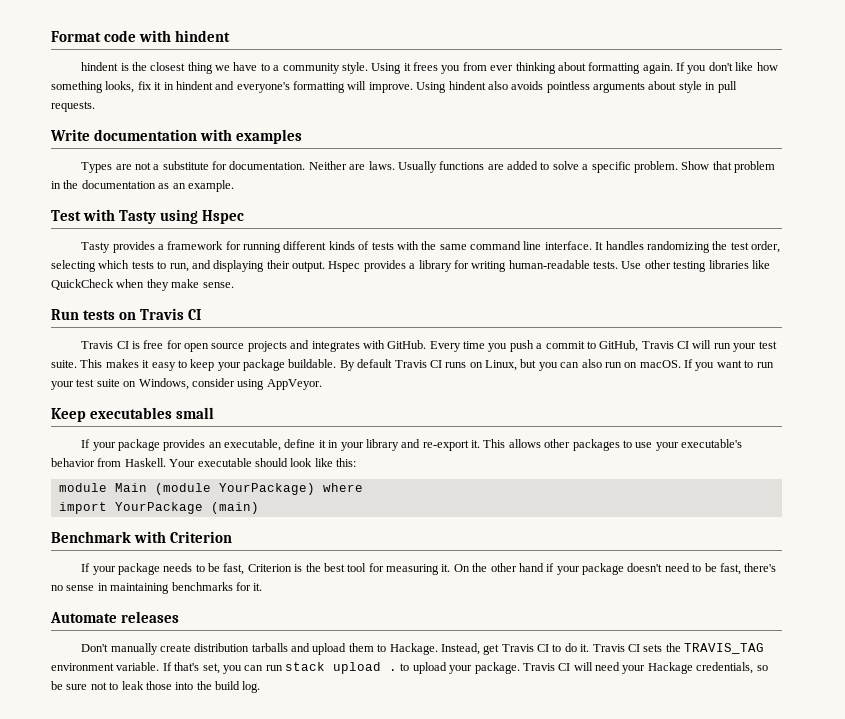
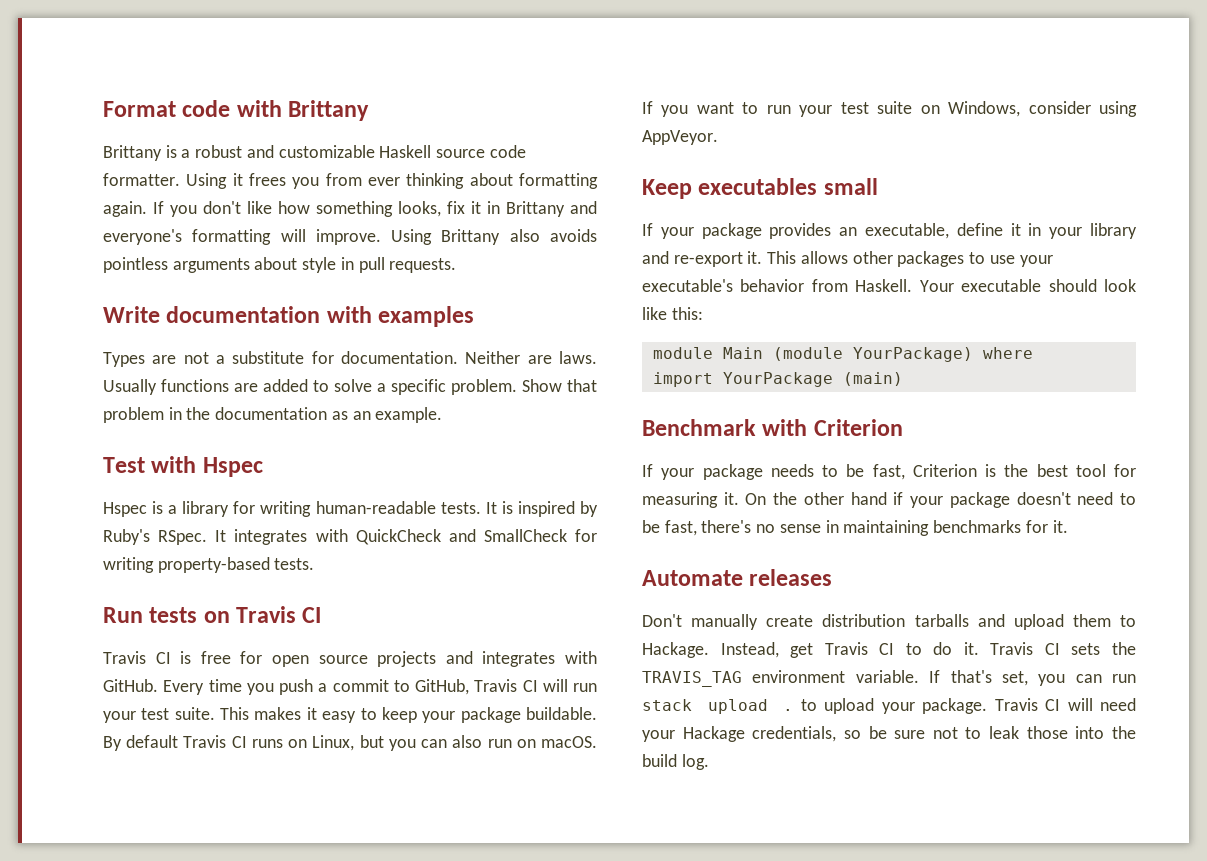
[175,30,231,42] [81,62,368,74] hindent // hindent is the closest thing we have to a community style. -> [288,100,370,121] [103,145,526,161] [103,173,180,186] Brittany // Brittany is a robust and customizable Haskell source code formatter.
[175,81,213,90] hindent -> [506,201,565,217] Brittany
[448,81,486,90] hindent -> [441,229,501,245] Brittany
[119,209,199,224] Tasty using -> (197, 464) none
[81,241,780,253] [51,260,406,272] Tasty provides a framework for running different kinds of tests with the same command line interface. It handles randomizing the test order, selecting which tests to run, and displaying their output. Hspec provides -> [103,501,164,517] Hspec is
[621,260,770,272] [51,279,234,291] Use other testing libraries like QuickCheck when they make sense. -> [485,501,598,517] [103,529,597,545] [103,557,315,573] It is inspired by Ruby's RSpec. It integrates with QuickCheck and SmallCheck for writing property-based tests.

